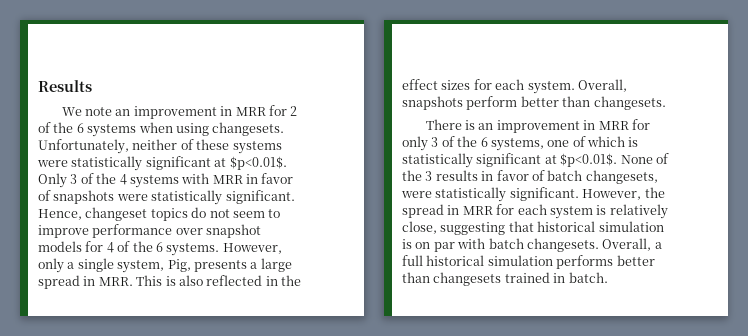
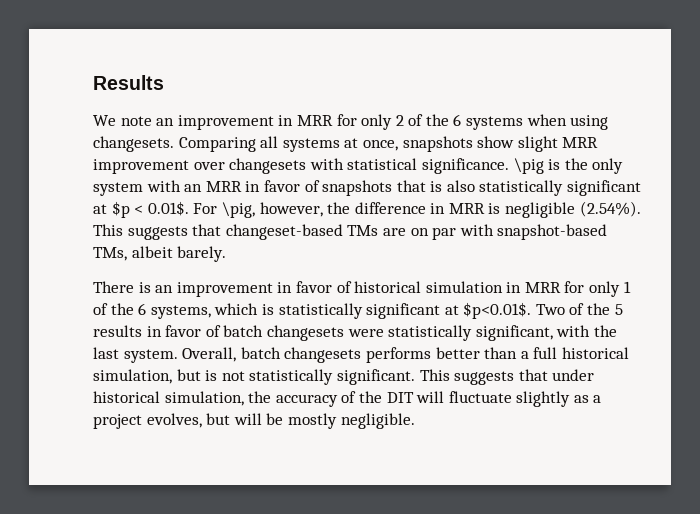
(287, 110) none -> [361,114,393,130] only
[38,139,282,154] [37,156,287,171] [38,173,210,188] Unfortunately, neither of these systems were statistically significant at $p<0.01$. Only 3 of the 4 systems with -> [178,136,599,152] [93,158,624,174] [93,180,203,196] Comparing all systems at once, snapshots show slight MRR improvement over changesets with statistical significance. \pig is the only system with an
[116,190,295,205] [38,207,281,221] [38,224,262,238] [38,241,282,256] [38,258,292,273] [38,275,301,289] [402,79,627,94] [402,96,666,110] were statistically significant. Hence, changeset topics do not seem to improve performance over snapshot models for 4 of the 6 systems. However, only a single system, Pig, presents a large spread in MRR. This is also reflected in the effect sizes for each system. Overall, snapshots perform better than changesets. -> [396,180,642,196] [93,201,641,218] [93,224,608,240] [93,246,227,262] that is also statistically significant at $p < 0.01$. For \pig, however, the difference in MRR is negligible (2.54%). This suggests that changeset-based TMs are on par with snapshot-based TMs, albeit barely.
[598,119,650,130] [402,136,439,151] MRR for only 3 -> [295,281,631,297] favor of historical simulation in MRR for only 1
[547,136,586,147] one of -> (211, 312) none
[560,153,669,167] [402,170,433,181] $p<0.01$. None of the 3 -> [463,302,623,319] $p<0.01$. Two of the 5
[585,170,658,184] [401,187,665,202] [402,204,668,219] [402,221,664,235] [402,238,662,252] [402,255,655,269] [402,272,608,286] changesets, were statistically significant. However, the spread in MRR for each system is relatively close, suggesting that historical simulation is on par with batch changesets. Overall, a full historical simulation performs better than changesets trained in batch. -> [266,325,617,341] [93,347,629,363] [93,369,595,385] [93,391,602,407] [93,413,415,429] changesets were statistically significant, with the last system. Overall, batch changesets performs better than a full historical simulation, but is not statistically significant. This suggests that under historical simulation, the accuracy of the DIT will fluctuate slightly as a project evolves, but will be mostly negligible.

